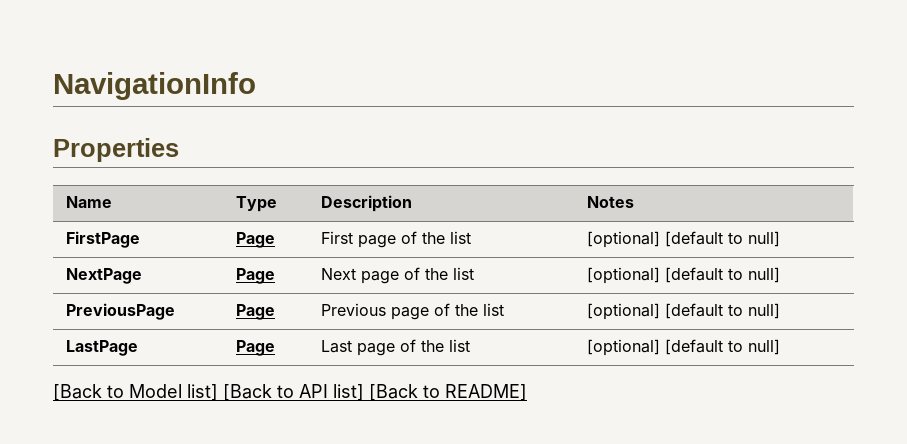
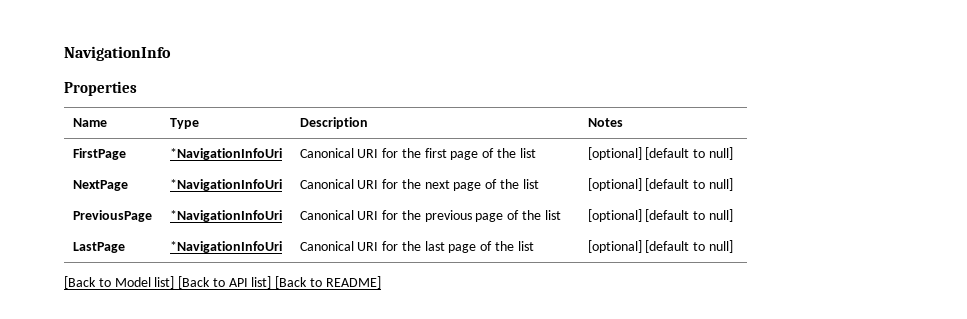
[235,232,275,248] [320,231,353,244] Page | First -> [169,148,282,160] [299,148,447,158] *NavigationInfoUri | Canonical URI for the first
[235,268,275,284] [320,268,356,280] Page | Next -> [169,179,282,191] [299,179,450,189] *NavigationInfoUri | Canonical URI for the next
[235,304,275,320] [320,303,386,316] Page | Previous -> [169,210,282,222] [299,210,472,222] *NavigationInfoUri | Canonical URI for the previous
[235,340,275,356] [320,340,352,353] Page | Last -> [169,241,282,253] [299,241,445,251] *NavigationInfoUri | Canonical URI for the last

